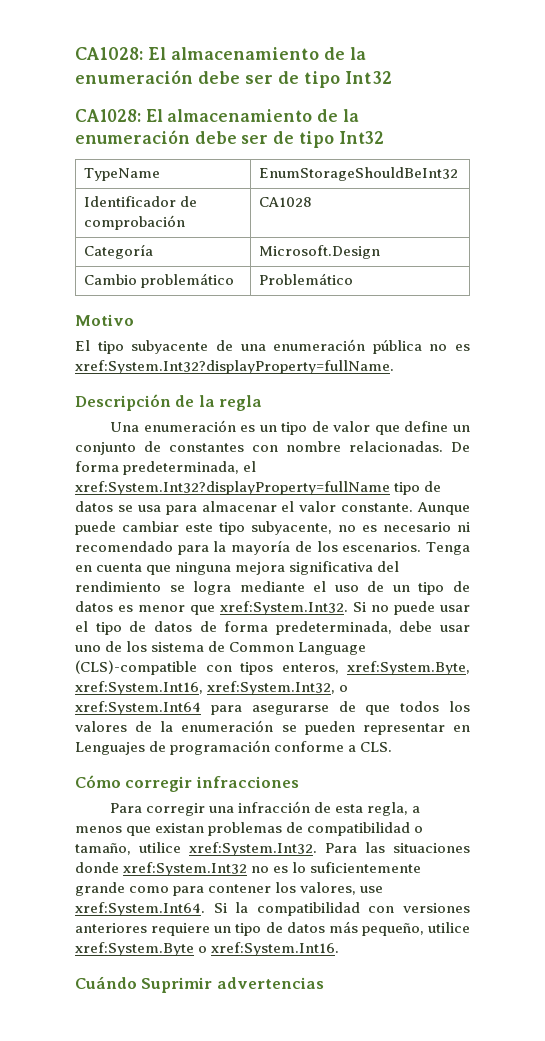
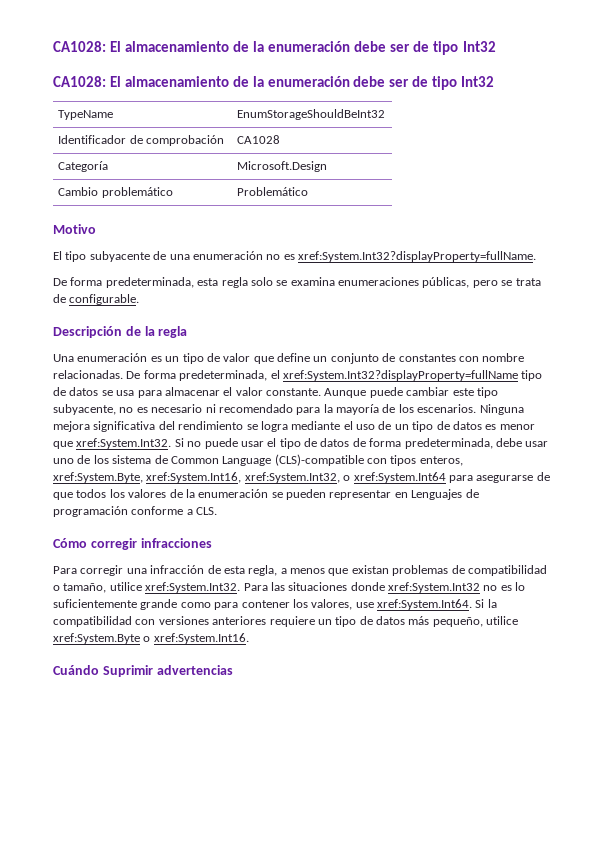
[372,340,422,354] pública -> (263, 255) none
(394, 367) none -> [53,277,541,288] [53,294,140,305] // De forma predeterminada, esta regla solo se examina enumeraciones públicas, pero se trata de configurable.
[426,542,471,555] [75,562,232,575] Tenga en cuenta que ninguna -> [479,404,524,415] Ninguna

